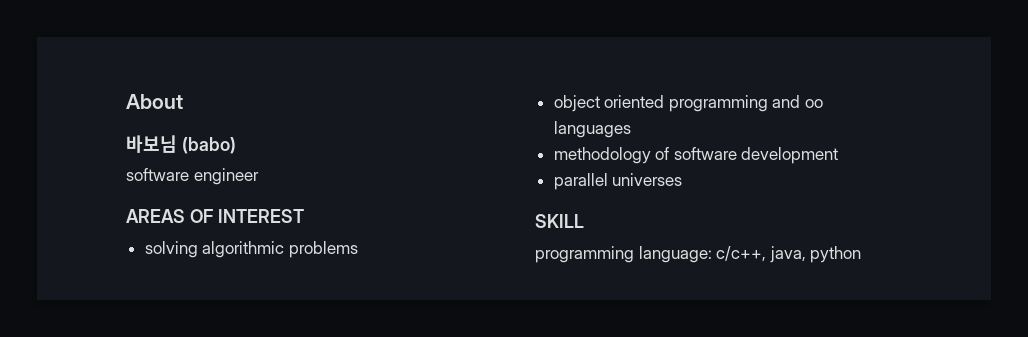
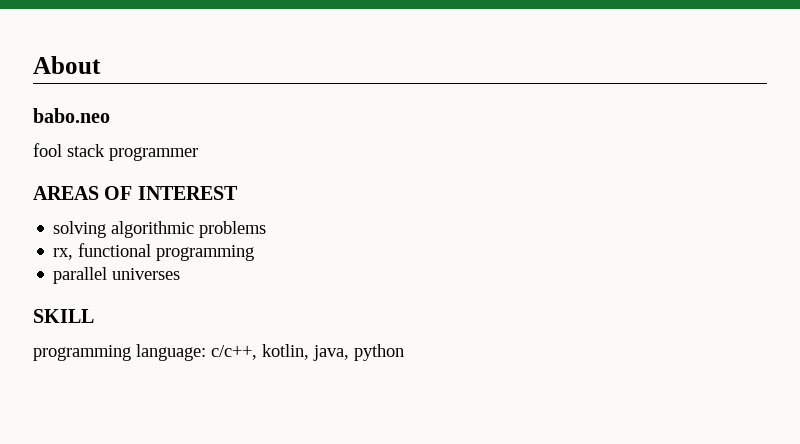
[126,135,236,154] [126,168,259,185] 바보님 (babo) // software engineer -> [33,108,110,123] [33,143,198,161] babo.neo // fool stack programmer
[553,95,824,112] [553,121,631,138] [553,147,839,164] object oriented programming and oo languages // methodology of software development -> [53,243,255,261] rx, functional programming
(767, 254) none -> [262,344,309,360] kotlin,

